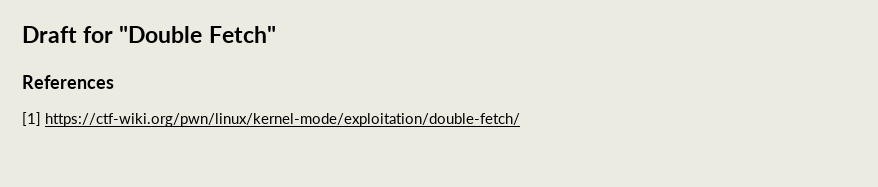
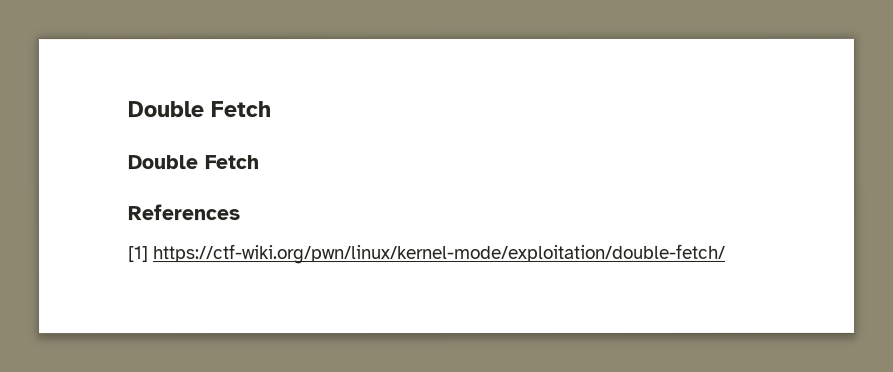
[22,26,276,43] Draft for "Double Fetch" -> [127,101,271,118] [127,155,259,170] Double Fetch // Double Fetch

